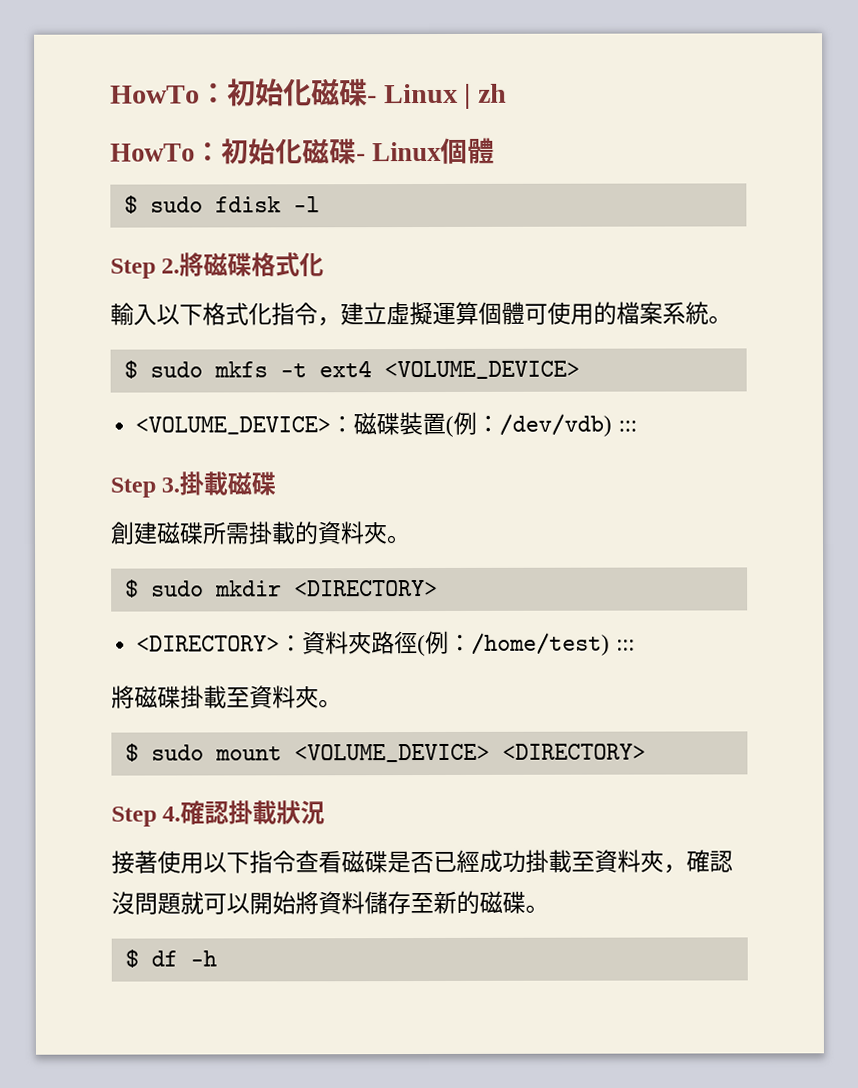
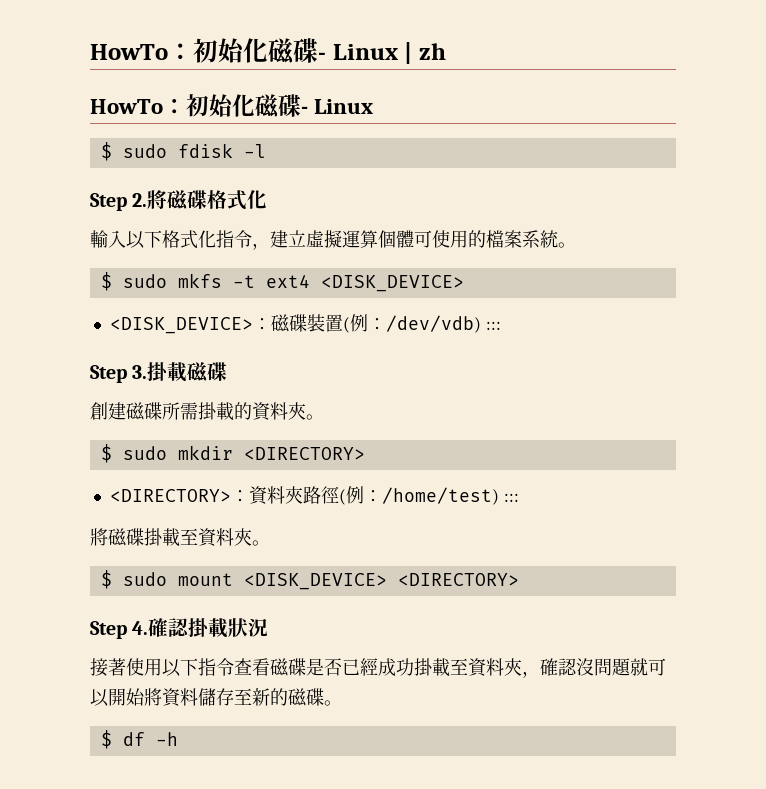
[440,137,496,164] 個體 -> (374, 106) none
[383,360,580,380] [135,416,332,435] <VOLUME_DEVICE> // <VOLUME_DEVICE> -> [320,275,464,292] [109,317,253,334] <DISK_DEVICE> // <DISK_DEVICE>
[293,743,490,763] <VOLUME_DEVICE> -> [243,573,387,590] <DISK_DEVICE>

